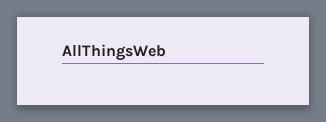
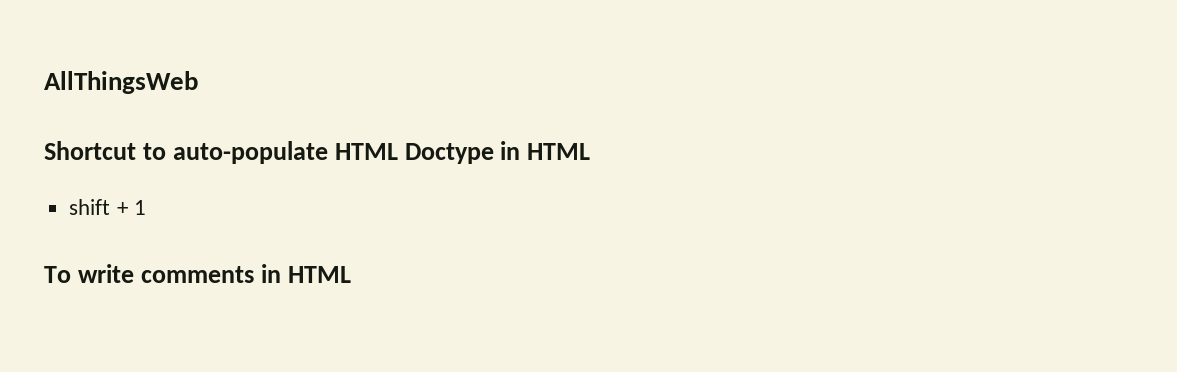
(166, 52) none -> [44,141,591,164] [69,199,146,215] [44,264,351,283] // Shortcut to auto-populate HTML Doctype in HTML // shift + 1 // To write comments in HTML

